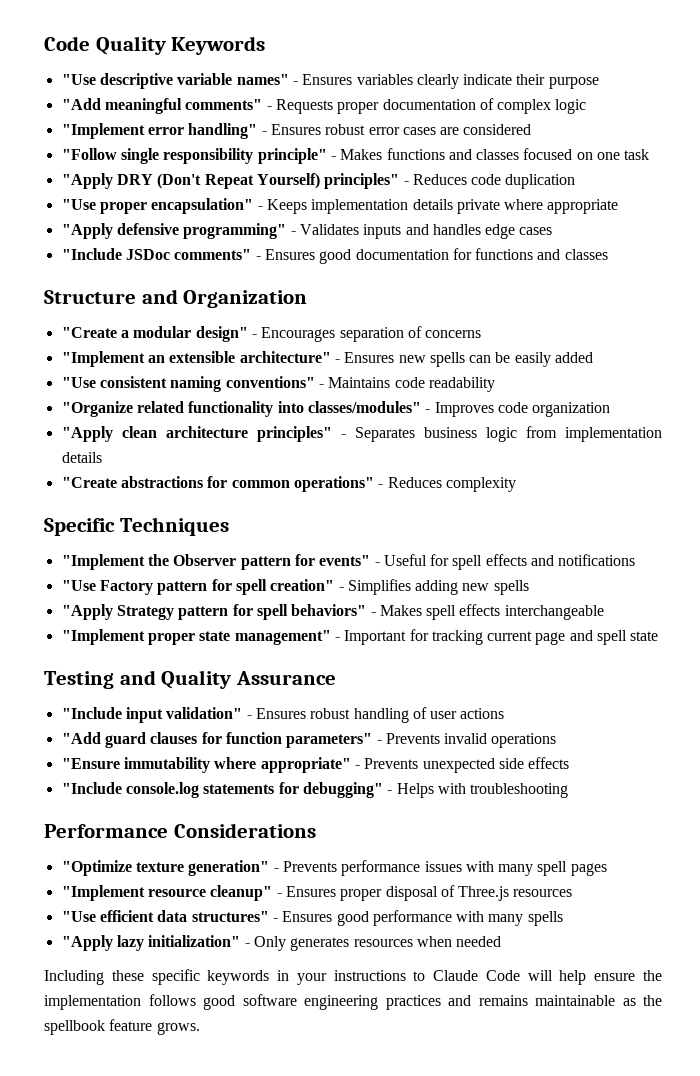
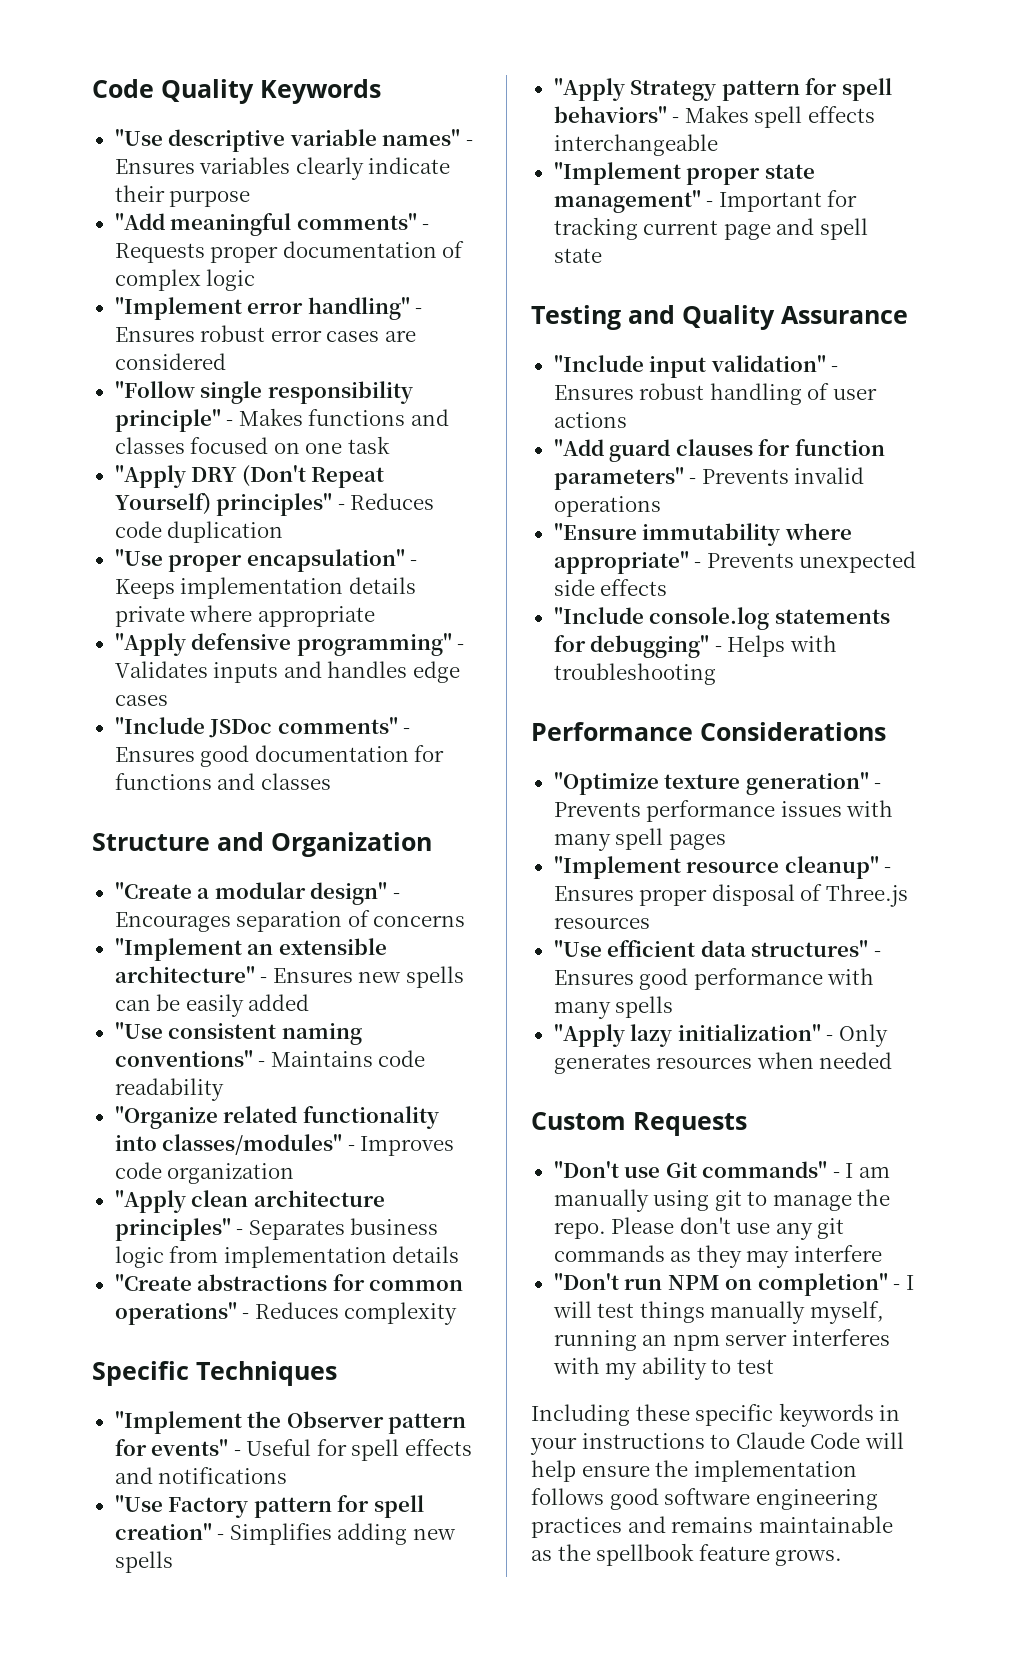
(502, 941) none -> [531,1112,747,1136] [553,1161,890,1178] [553,1189,891,1212] [553,1217,845,1240] [553,1245,882,1268] [553,1273,914,1296] [552,1301,884,1324] [553,1329,890,1351] [552,1357,774,1380] // Custom Requests // "Don't use Git commands" - I am manually using git to manage the repo. Please don't use any git commands as they may interfere // "Don't run NPM on completion" - I will test things manually myself, running an npm server interferes with my ability to test

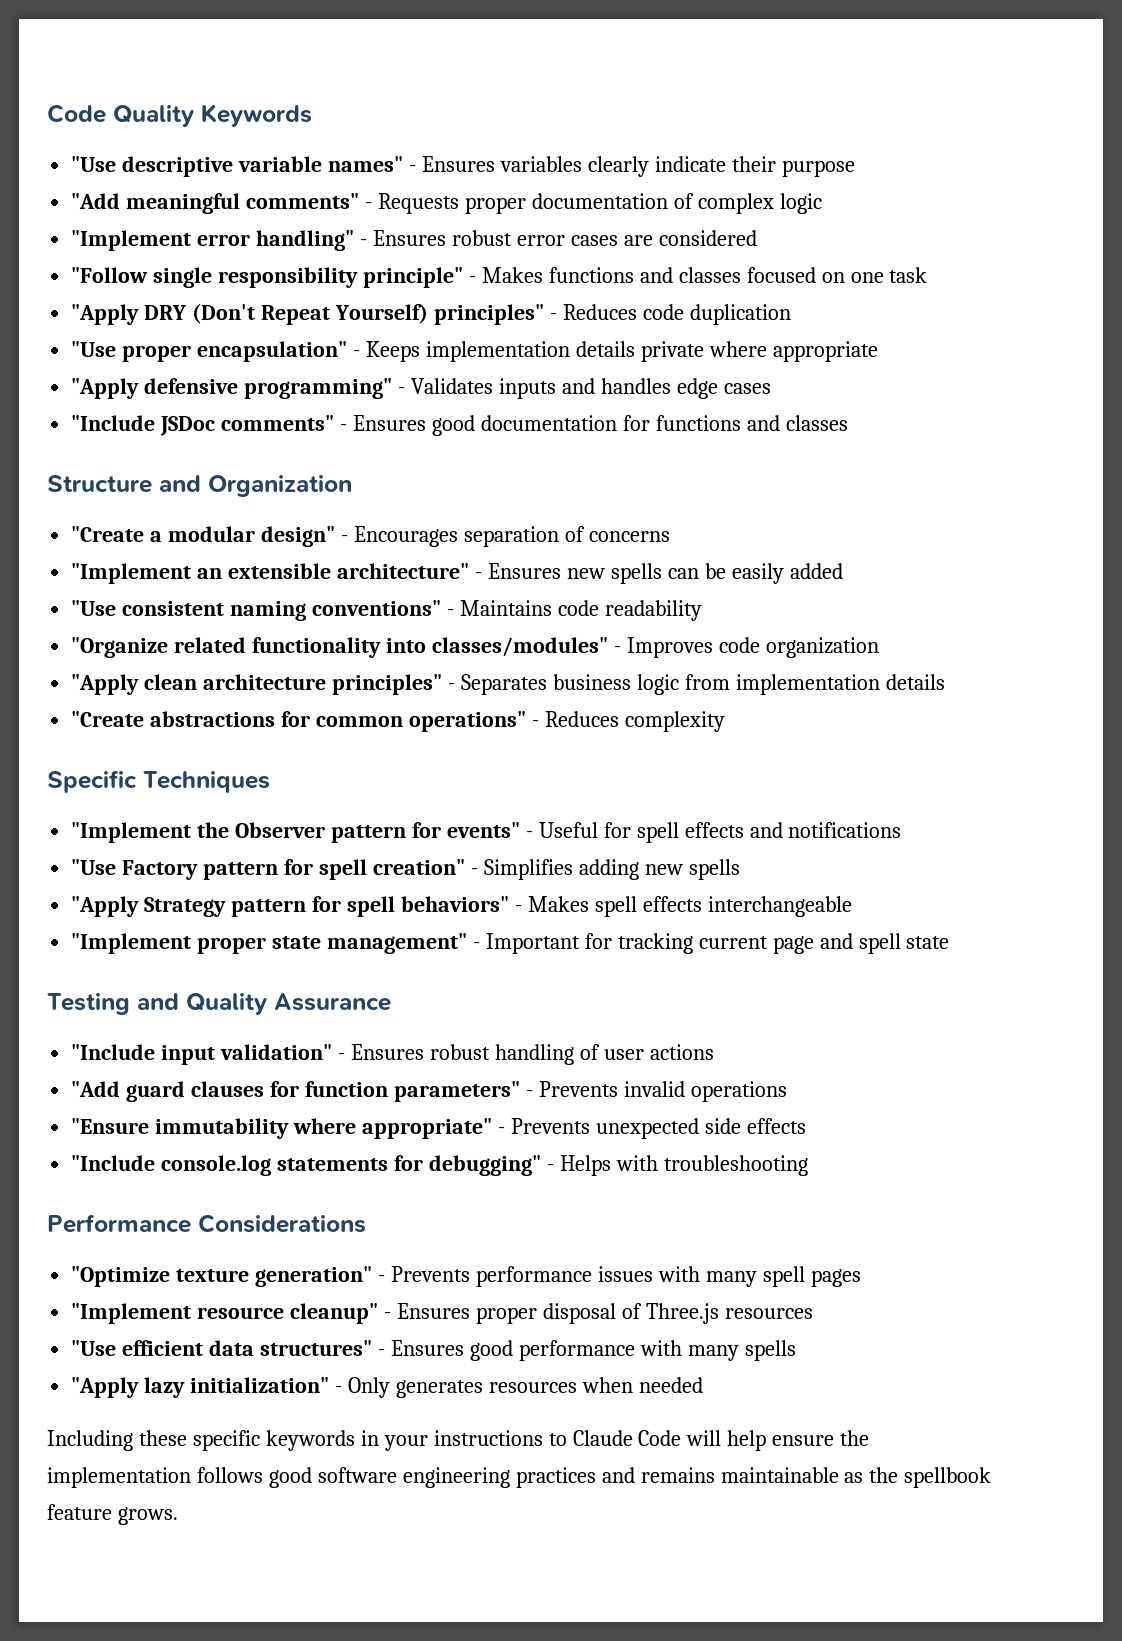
[531,1112,747,1136] [553,1161,890,1178] [553,1189,891,1212] [553,1217,845,1240] [553,1245,882,1268] [553,1273,914,1296] [552,1301,884,1324] [553,1329,890,1351] [552,1357,774,1380] // Custom Requests // "Don't use Git commands" - I am manually using git to manage the repo. Please don't use any git commands as they may interfere // "Don't run NPM on completion" - I will test things manually myself, running an npm server interferes with my ability to test -> (703, 1385) none

